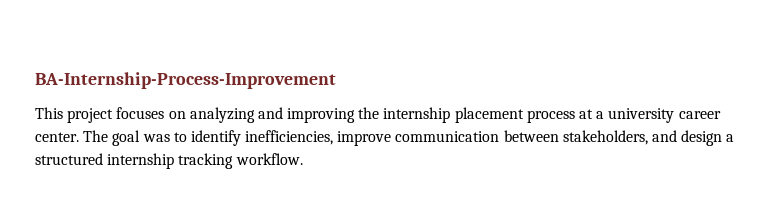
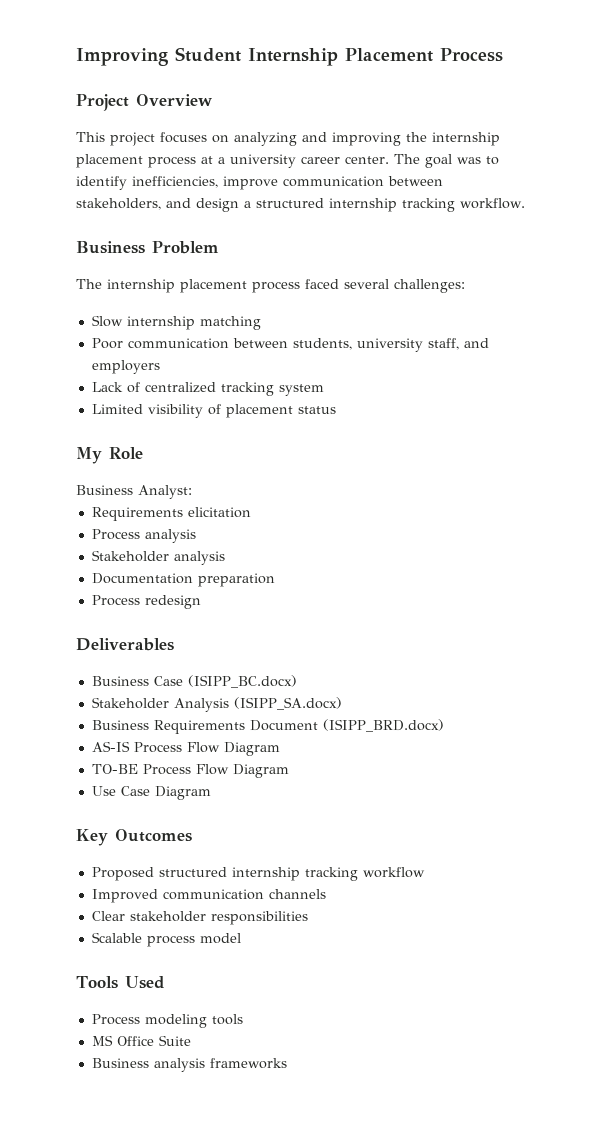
[35,72,336,89] BA-Internship-Process-Improvement -> [76,47,503,66] [76,94,212,111] Improving Student Internship Placement Process // Project Overview
(303, 159) none -> [76,241,219,254] [76,279,465,293] [91,315,261,330] [91,338,489,352] [91,360,160,374] [91,382,324,396] [91,404,336,418] [76,447,143,464] [76,485,192,499] [91,507,251,521] [91,529,196,543] [91,550,225,565] [91,573,275,587] [91,595,201,609] [76,638,174,651] [91,675,297,688] [91,697,342,712] [91,719,444,734] [91,741,280,756] [91,764,289,778] [91,786,211,800] [76,829,192,846] [91,867,425,881] [91,889,326,903] [91,911,308,925] [91,932,241,947] [76,976,165,989] [91,1014,243,1028] [91,1035,191,1046] [91,1058,287,1072] // Business Problem // The internship placement process faced several challenges: // Slow internship matching // Poor communication between students, university staff, and employers // Lack of centralized tracking system // Limited visibility of placement status // My Role // Business Analyst: // Requirements elicitation // Process analysis // Stakeholder analysis // Documentation preparation // Process redesign // Deliverables // Business Case (ISIPP_BC.docx) // Stakeholder Analysis (ISIPP_SA.docx) // Business Requirements Document (ISIPP_BRD.docx) // AS-IS Process Flow Diagram // TO-BE Process Flow Diagram // Use Case Diagram // Key Outcomes // Proposed structured internship tracking workflow // Improved communication channels // Clear stakeholder responsibilities // Scalable process model // Tools Used // Process modeling tools // MS Office Suite // Business analysis frameworks

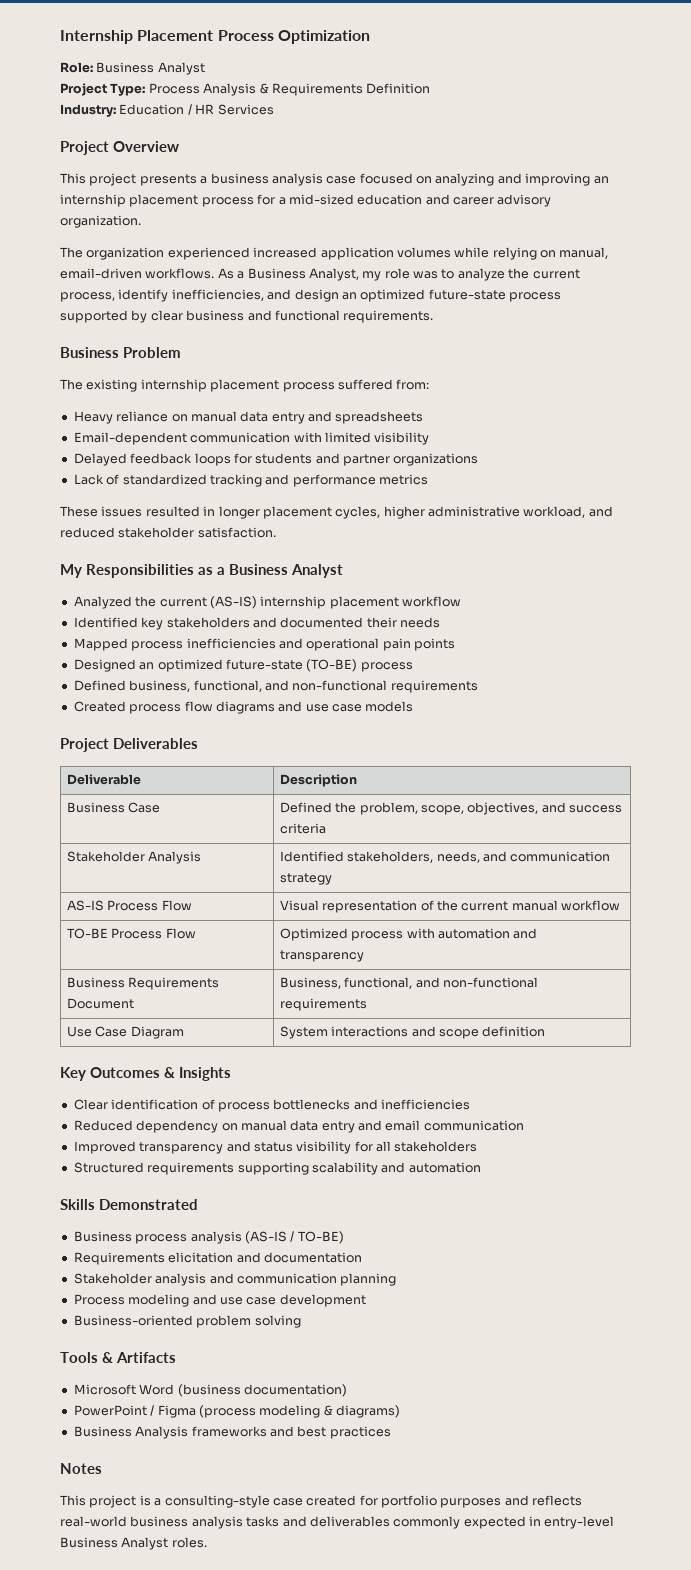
[76,47,241,66] Improving Student -> (60, 37) none
[76,94,212,111] [76,132,207,146] // Project Overview // This project focuses -> [277,30,370,44] [60,62,205,75] [60,83,431,96] [60,104,274,117] [60,141,180,155] [60,173,413,186] Optimization // Role: Business Analyst // Project Type: Process Analysis & Requirements Definition // Industry: Education / HR Services // Project Overview // This project presents a business analysis case focused
[406,132,500,146] [76,154,499,168] [76,176,443,190] [76,198,525,212] the internship placement process at a university career center. The goal was to identify inefficiencies, improve communication between stakeholders, and design a structured internship tracking workflow. -> [593,176,609,184] [60,194,552,207] [60,215,141,228] [60,247,609,260] [60,268,580,281] [60,289,561,302] [60,310,434,323] an internship placement process for a mid-sized education and career advisory organization. // The organization experienced increased application volumes while relying on manual, email-driven workflows. As a Business Analyst, my role was to analyze the current process, identify inefficiencies, and design an optimized future-state process supported by clear business and functional requirements.
[107,279,465,293] [91,315,261,330] [91,338,489,352] [91,360,160,374] [91,382,324,396] [91,404,336,418] [76,447,143,464] [76,485,192,499] internship placement process faced several challenges: // Slow internship matching // Poor communication between students, university staff, and employers // Lack of centralized tracking system // Limited visibility of placement status // My Role // Business Analyst: -> [86,379,430,392] [73,411,424,424] [73,432,430,445] [73,453,479,466] [73,474,428,487] [60,506,613,519] [60,527,276,538] [60,564,344,578] [73,596,461,609] [73,617,440,630] [73,638,455,651] [73,659,413,672] [73,680,478,693] [73,701,414,714] [60,738,199,752] [66,774,141,785] [279,774,357,787] [66,802,161,813] [279,802,623,815] [279,823,326,834] [66,851,202,864] [279,851,611,863] [279,873,332,885] [66,900,192,911] [279,900,621,913] [66,928,196,939] [279,928,538,941] [279,950,364,962] [66,977,220,990] [66,998,134,1009] [279,977,539,989] [279,998,367,1011] [66,1026,184,1039] [279,1026,546,1039] [60,1067,232,1081] [73,1099,470,1112] [73,1120,524,1133] [73,1141,478,1154] [73,1162,481,1175] [60,1199,199,1210] [73,1231,344,1244] existing internship placement process suffered from: // Heavy reliance on manual data entry and spreadsheets // Email-dependent communication with limited visibility // Delayed feedback loops for students and partner organizations // Lack of standardized tracking and performance metrics // These issues resulted in longer placement cycles, higher administrative workload, and reduced stakeholder satisfaction. // My Responsibilities as a Business Analyst // Analyzed the current (AS-IS) internship placement workflow // Identified key stakeholders and documented their needs // Mapped process inefficiencies and operational pain points // Designed an optimized future-state (TO-BE) process // Defined business, functional, and non-functional requirements // Created process flow diagrams and use case models // Project Deliverables // Deliverable | Description // Business Case | Defined the problem, scope, objectives, and success criteria // Stakeholder Analysis | Identified stakeholders, needs, and communication strategy // AS-IS Process Flow | Visual representation of the current manual workflow // TO-BE Process Flow | Optimized process with automation and transparency // Business Requirements Document | Business, functional, and non-functional requirements // Use Case Diagram | System interactions and scope definition // Key Outcomes & Insights // Clear identification of process bottlenecks and inefficiencies // Reduced dependency on manual data entry and email communication // Improved transparency and status visibility for all stakeholders // Structured requirements supporting scalability and automation // Skills Demonstrated // Business process analysis (AS-IS / TO-BE)
[91,529,196,543] // Process analysis -> [236,1252,362,1263] and documentation
[91,573,275,587] [91,595,201,609] [76,638,174,651] [91,675,297,688] [91,697,342,712] [91,719,444,734] [91,741,280,756] [91,764,289,778] [91,786,211,800] [76,829,192,846] [91,867,425,881] [91,889,326,903] [91,911,308,925] [91,932,241,947] [76,976,165,989] [91,1014,243,1028] [91,1035,191,1046] [91,1058,287,1072] // Documentation preparation // Process redesign // Deliverables // Business Case (ISIPP_BC.docx) // Stakeholder Analysis (ISIPP_SA.docx) // Business Requirements Document (ISIPP_BRD.docx) // AS-IS Process Flow Diagram // TO-BE Process Flow Diagram // Use Case Diagram // Key Outcomes // Proposed structured internship tracking workflow // Improved communication channels // Clear stakeholder responsibilities // Scalable process model // Tools Used // Process modeling tools // MS Office Suite // Business analysis frameworks -> [209,1273,397,1286] [73,1294,366,1307] [73,1315,301,1328] [60,1352,177,1363] [73,1384,347,1397] [73,1405,400,1418] [73,1426,391,1439] [60,1463,102,1474] [60,1495,583,1508] [60,1516,615,1529] [60,1537,207,1550] and communication planning // Process modeling and use case development // Business-oriented problem solving // Tools & Artifacts // Microsoft Word (business documentation) // PowerPoint / Figma (process modeling & diagrams) // Business Analysis frameworks and best practices // Notes // This project is a consulting-style case created for portfolio purposes and reflects real-world business analysis tasks and deliverables commonly expected in entry-level Business Analyst roles.

